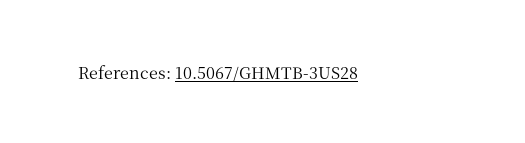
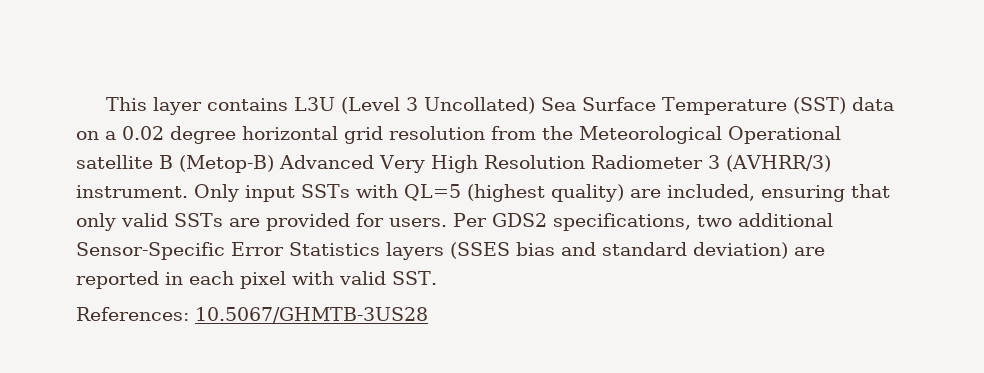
(78, 72) none -> [106,97,895,115] [76,126,841,144] [76,155,831,173] [76,184,890,202] [76,213,833,231] [76,242,825,260] [76,271,437,289] This layer contains L3U (Level 3 Uncollated) Sea Surface Temperature (SST) data on a 0.02 degree horizontal grid resolution from the Meteorological Operational satellite B (Metop-B) Advanced Very High Resolution Radiometer 3 (AVHRR/3) instrument. Only input SSTs with QL=5 (highest quality) are included, ensuring that only valid SSTs are provided for users. Per GDS2 specifications, two additional Sensor-Specific Error Statistics layers (SSES bias and standard deviation) are reported in each pixel with valid SST. //

